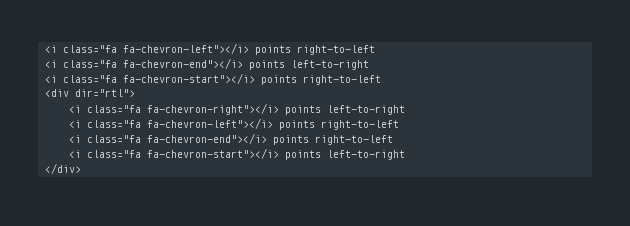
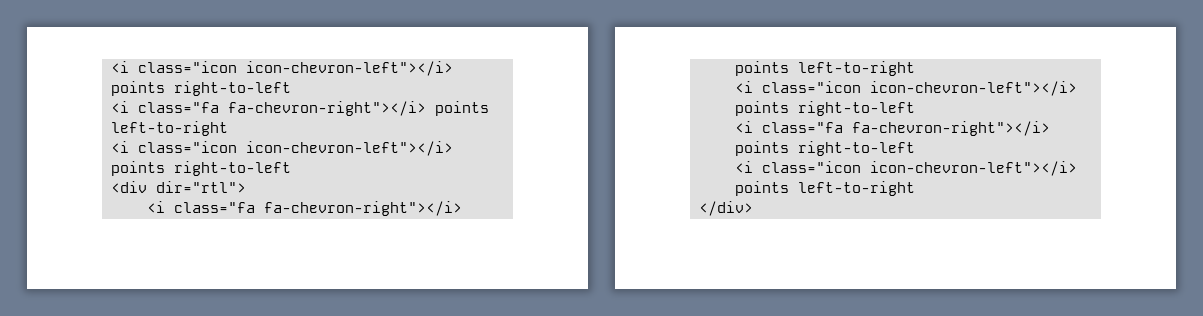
[44,43,375,55] [44,58,369,70] [44,73,255,84] <i class="fa fa-chevron-left"></i> points right-to-left // <i class="fa fa-chevron-end"></i> points left-to-right // <i class="fa fa-chevron-start"></i> -> [111,61,453,76] [111,81,291,96] [111,101,489,116] [111,121,228,136] [111,141,453,156] <i class="icon icon-chevron-left"></i> points right-to-left // <i class="fa fa-chevron-right"></i> points left-to-right // <i class="icon icon-chevron-left"></i>
[86,118,399,130] [68,133,393,145] [68,148,279,159] class="fa fa-chevron-left"></i> points right-to-left // <i class="fa fa-chevron-end"></i> points right-to-left // <i class="fa fa-chevron-start"></i> -> [762,81,1077,96] [735,101,915,116] [735,121,1050,136] [735,141,915,156] [735,161,1077,176] class="icon icon-chevron-left"></i> points right-to-left // <i class="fa fa-chevron-right"></i> points right-to-left // <i class="icon icon-chevron-left"></i>

